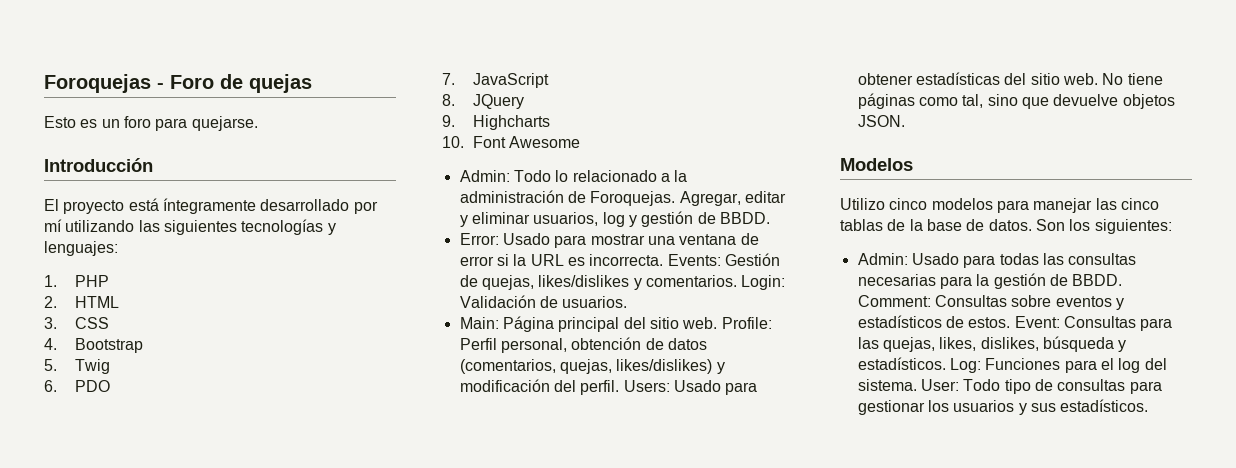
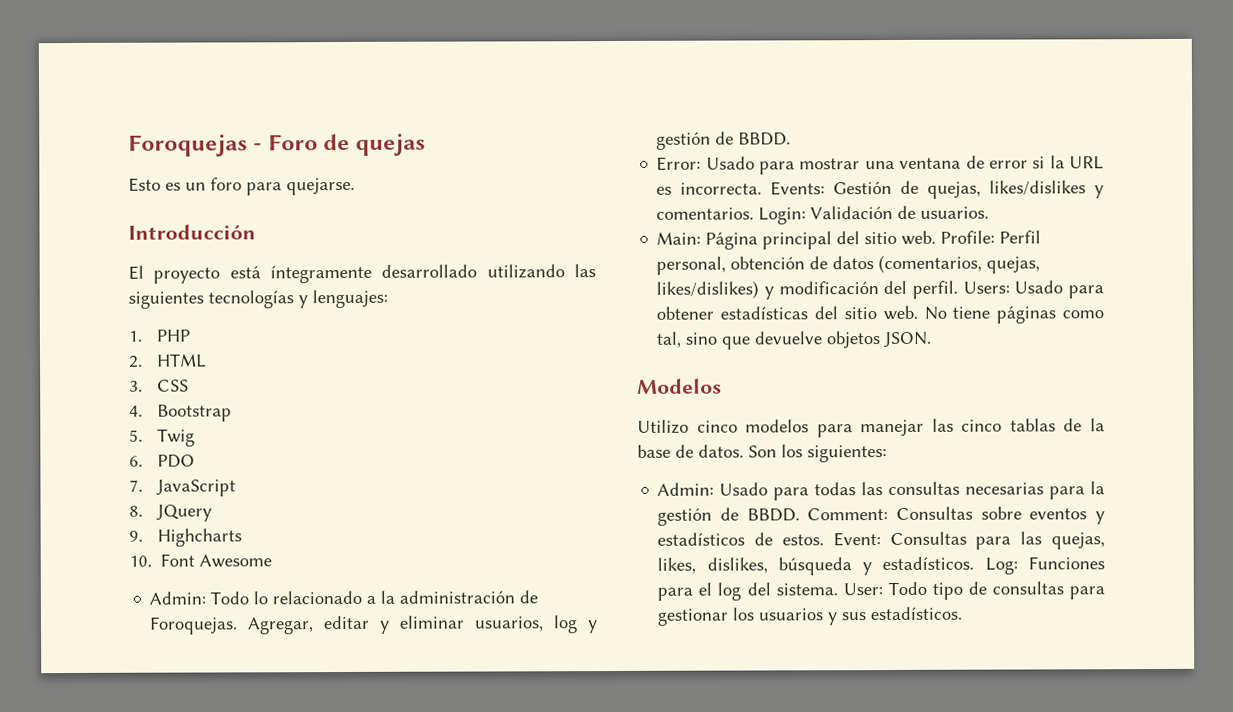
[353,201,378,214] [44,219,62,232] por mí -> (478, 271) none

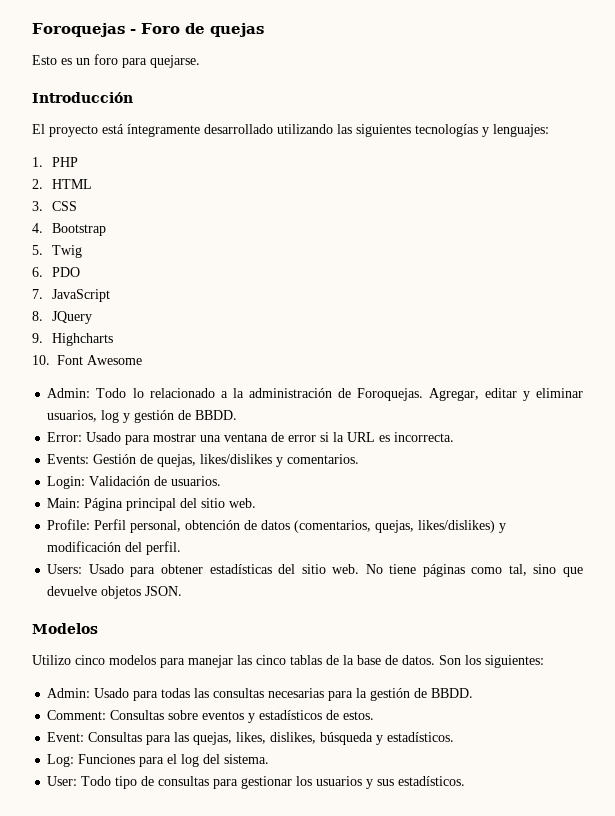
(763, 188) none -> (455, 437) //
(755, 213) none -> (360, 459) //
(937, 237) none -> (257, 503) //
(959, 289) none -> (182, 548) //
(800, 515) none -> (474, 693) //
(824, 540) none -> (375, 715) //
(975, 563) none -> (455, 737) //
(838, 589) none -> (270, 759) //

